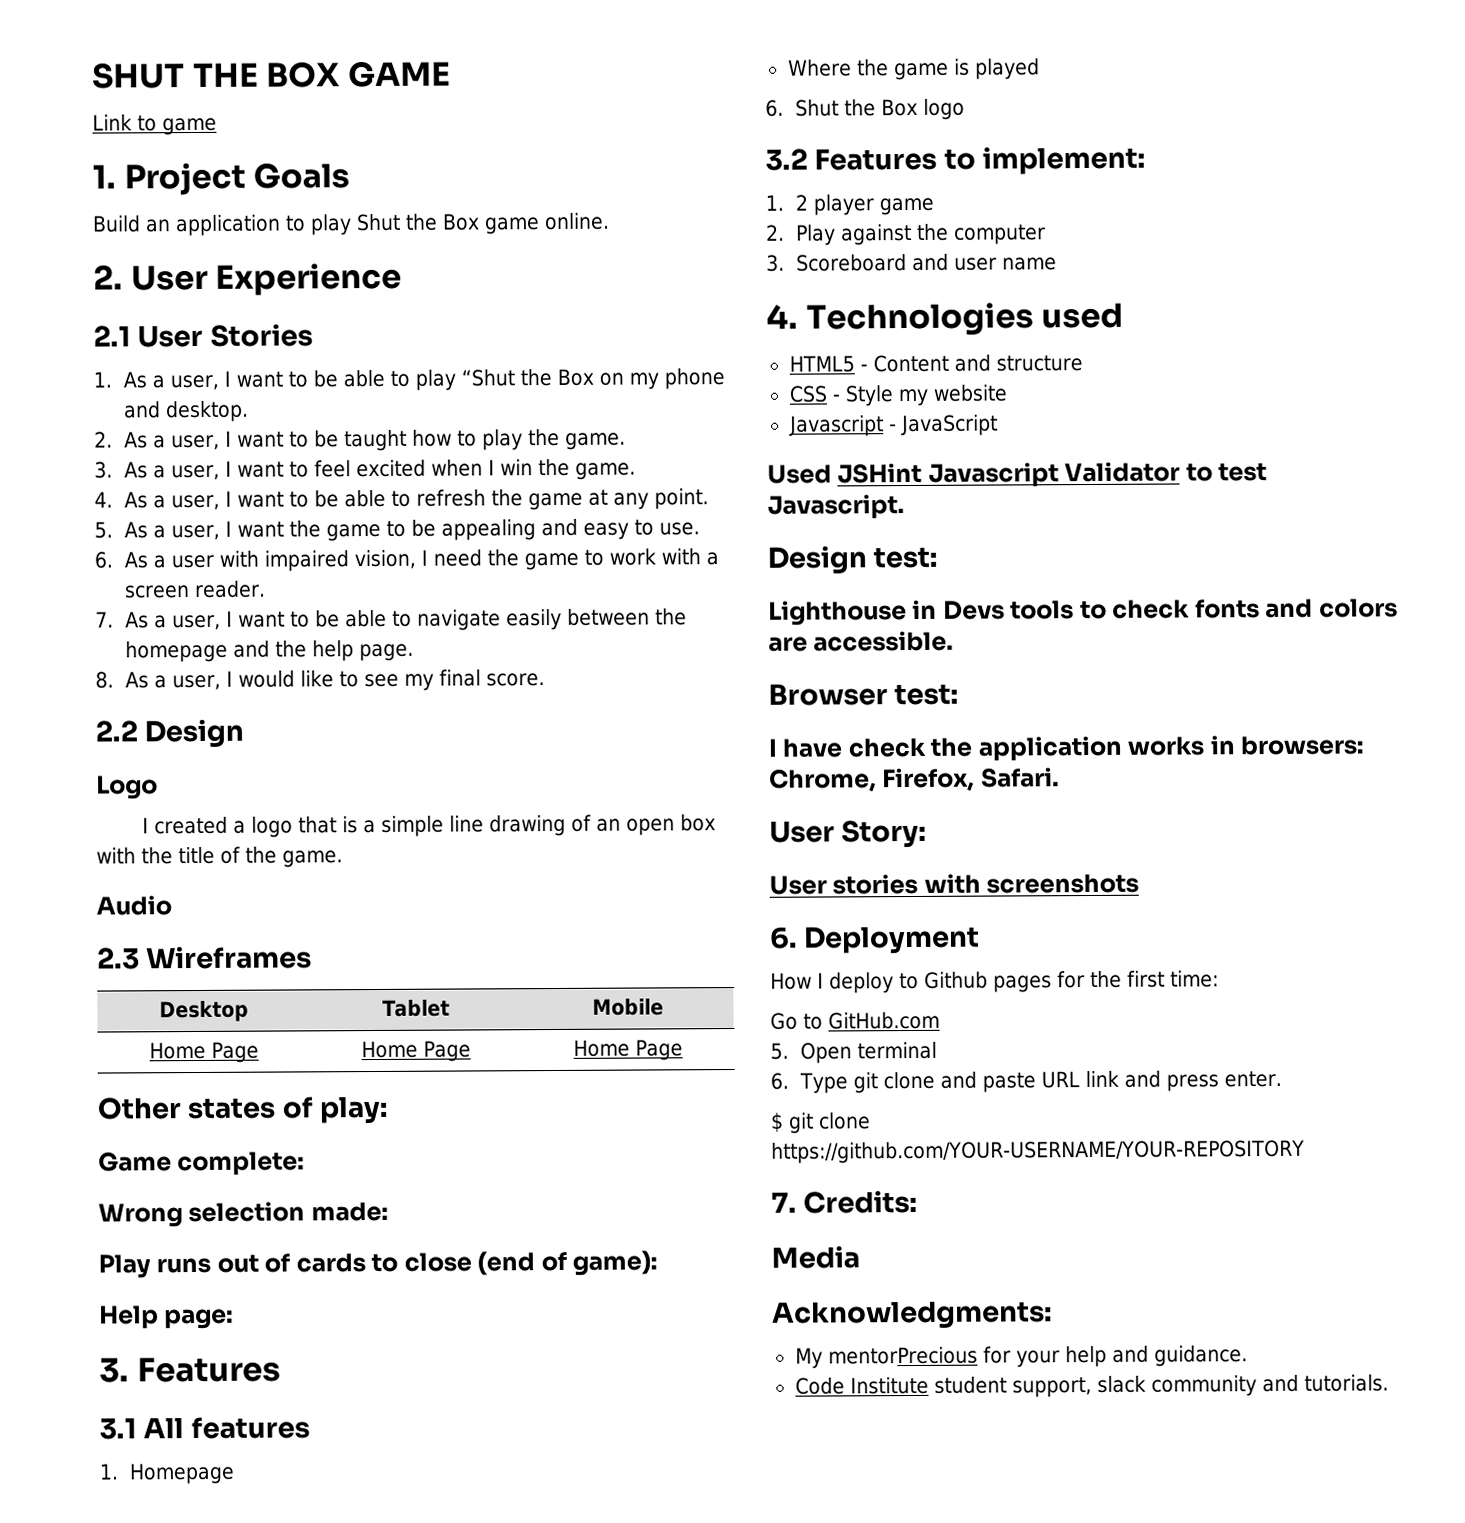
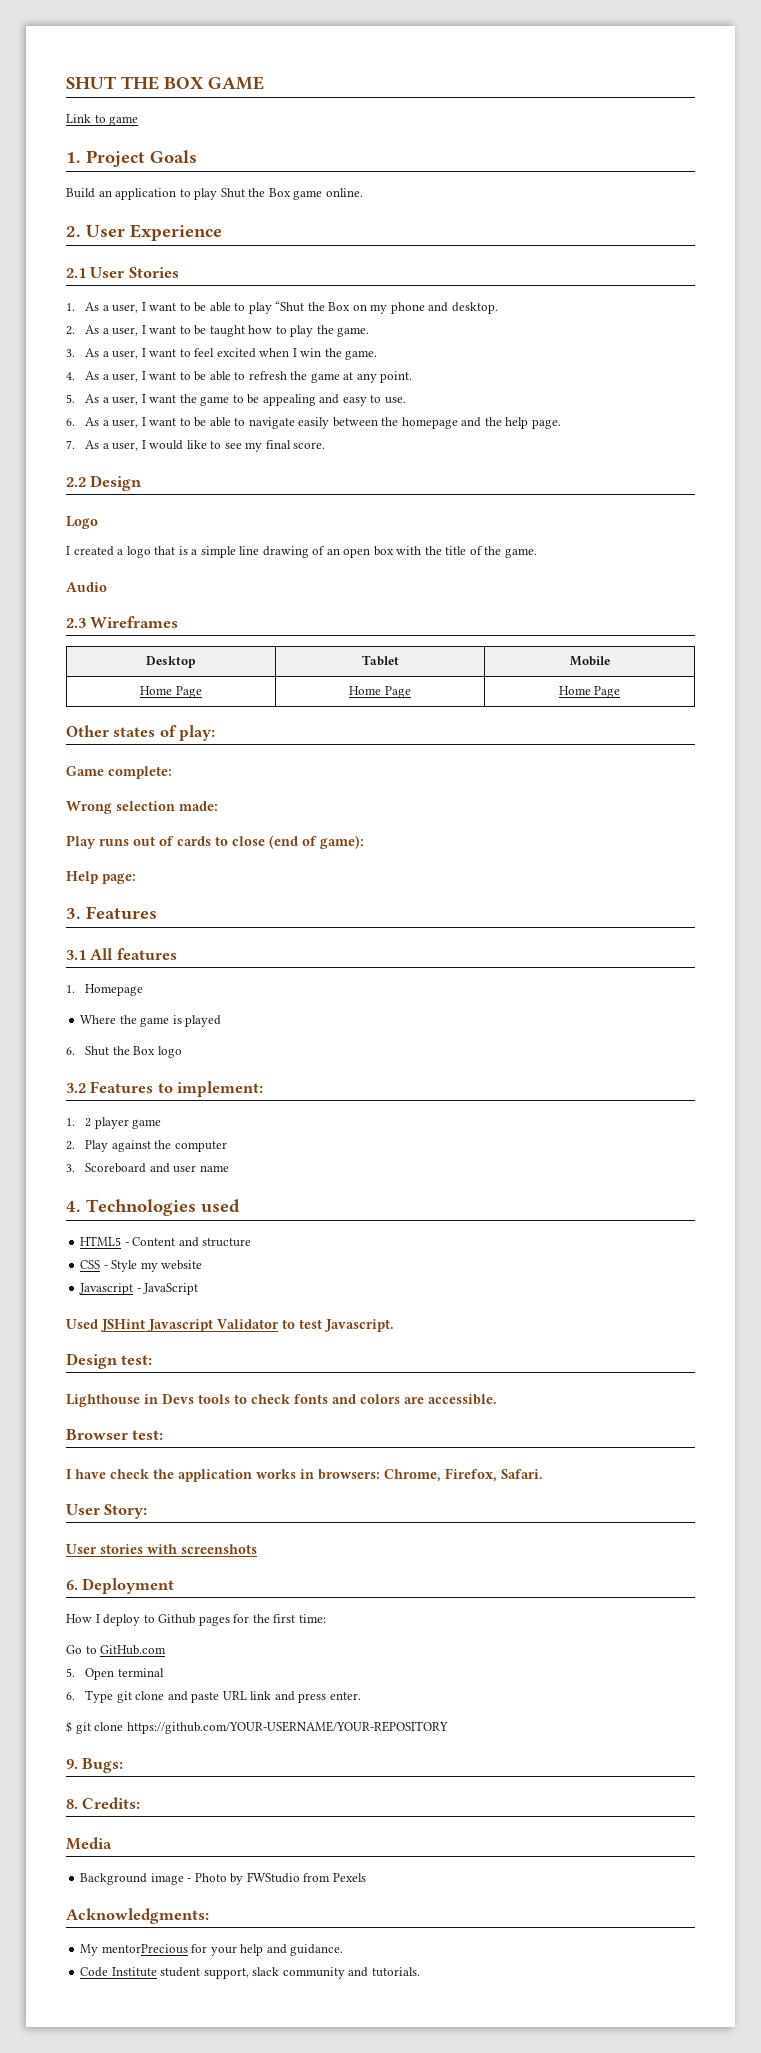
[170,548,719,572] [124,580,266,599] [95,611,167,629] user with impaired vision, I need the game to work with a screen reader. // 7. As a -> (109, 423) none
[95,671,114,689] 8. -> [66,440,75,449] 7.
[771,1191,797,1213] 7. -> [66,1758,124,1773] [66,1799,78,1809] 9. Bugs: // 8.
(860, 1257) none -> [80,1872,366,1885] // Background image - Photo by FWStudio from Pexels

